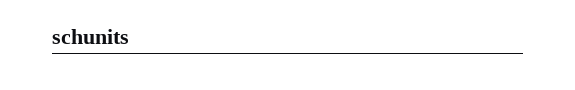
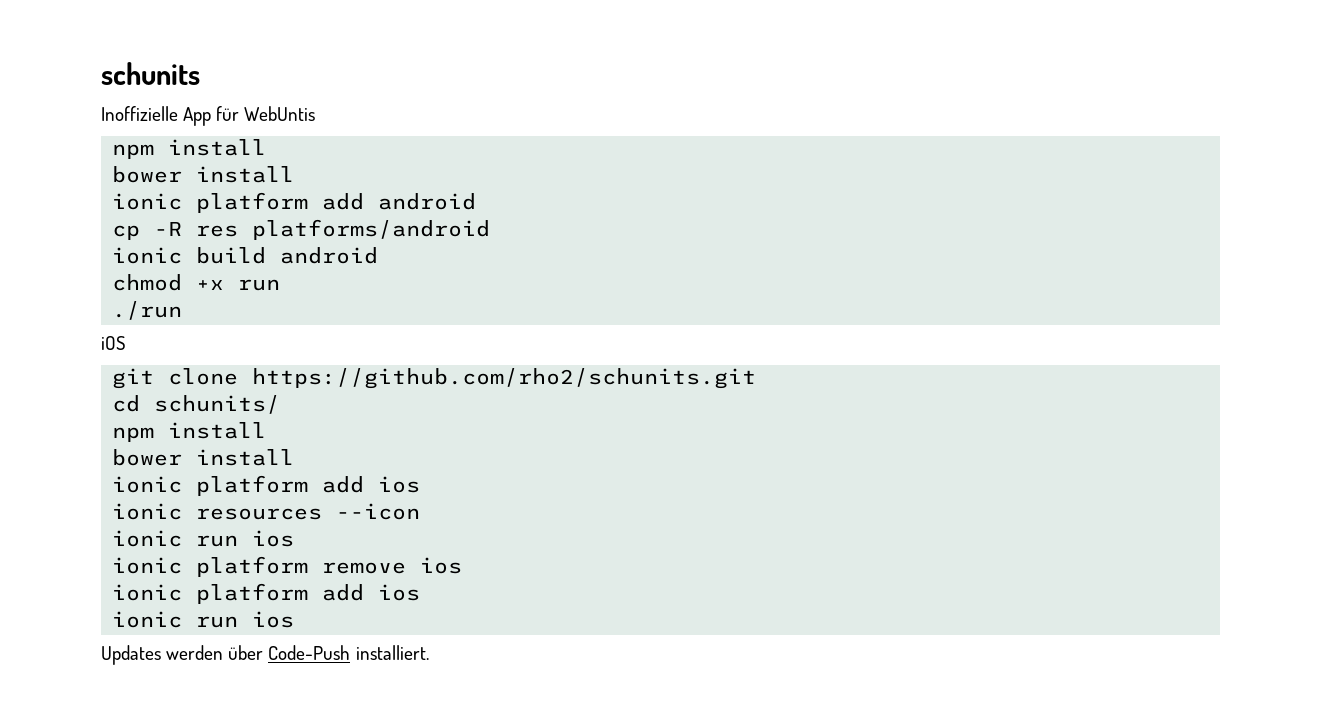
(129, 36) none -> [101,106,316,126] [112,139,267,159] [112,166,295,183] [112,192,477,213] [112,219,491,240] [112,247,379,264] [112,274,281,291] [112,301,183,320] [101,336,126,350] [112,368,757,389] [112,395,281,414] [112,422,267,442] [112,449,295,466] [112,475,421,496] [112,503,421,520] [112,530,295,547] [112,556,463,577] [112,583,421,604] [112,611,295,628] [101,645,429,665] // Inoffizielle App für WebUntis // npm install // bower install // ionic platform add android // cp -R res platforms/android // ionic build android // chmod +x run // ./run // iOS // git clone https://github.com/rho2/schunits.git // cd schunits/ // npm install // bower install // ionic platform add ios // ionic resources --icon // ionic run ios // ionic platform remove ios // ionic platform add ios // ionic run ios // Updates werden über Code-Push installiert.

